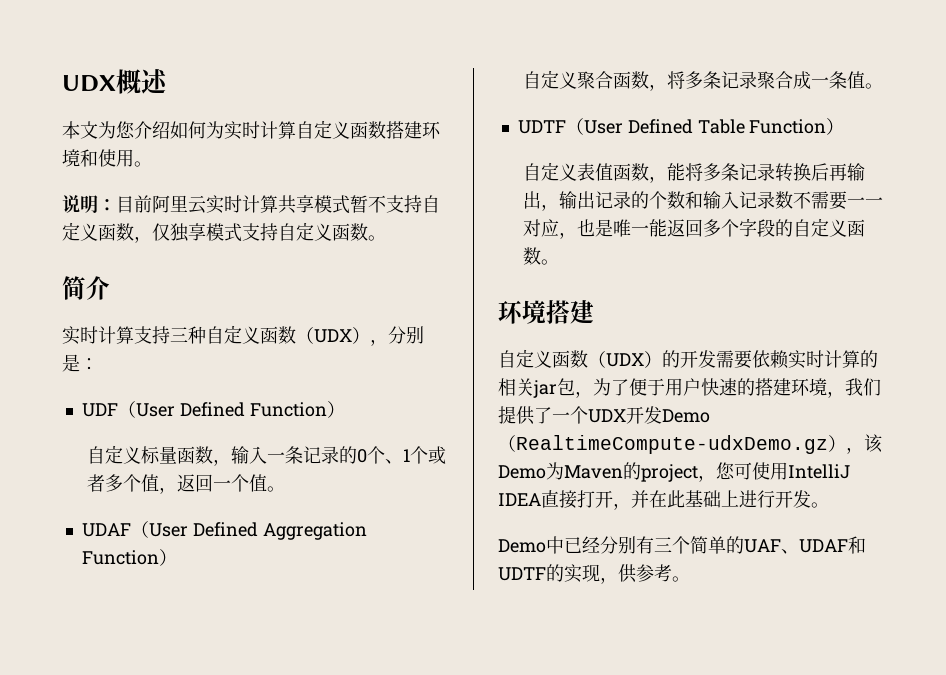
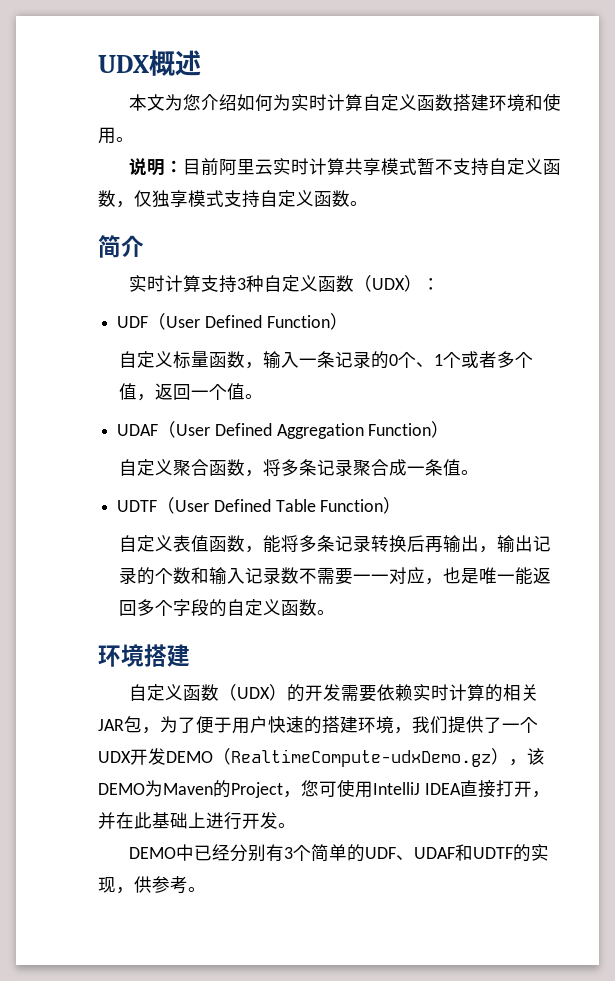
[170,327,188,342] 三 -> [237,278,247,290] 3
[370,326,424,346] [62,354,80,372] ，分别是 -> (423, 283) none
[533,380,557,398] jar -> [98,719,124,731] JAR
[662,409,710,423] Demo -> [166,751,213,763] DEMO
[498,465,546,479] Demo -> [98,783,145,795] DEMO
[641,464,698,482] project -> [231,782,283,798] Project
[498,539,546,553] Demo -> [129,847,177,859] DEMO
[654,537,672,552] 三 -> [284,847,294,859] 3
[744,539,781,553] UAF -> [365,847,397,859] UDF

